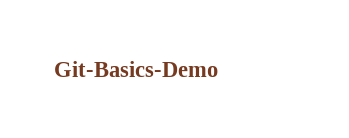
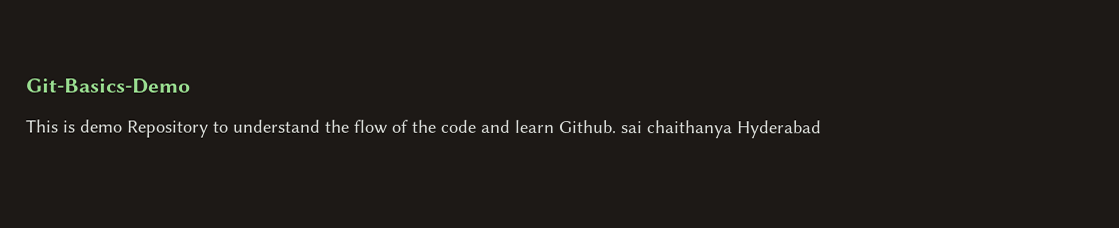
(218, 69) none -> [25,119,821,139] // This is demo Repository to understand the flow of the code and learn Github. sai chaithanya Hyderabad

